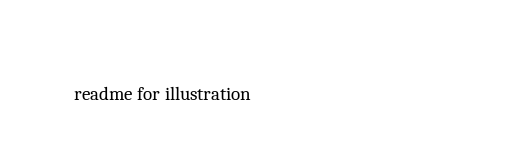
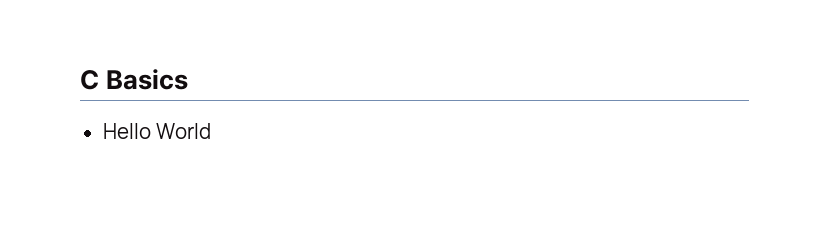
[74,86,252,100] readme for illustration -> [80,69,189,90] [102,123,212,139] C Basics // Hello World

